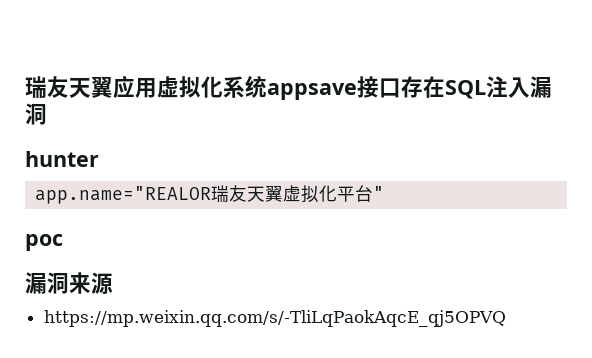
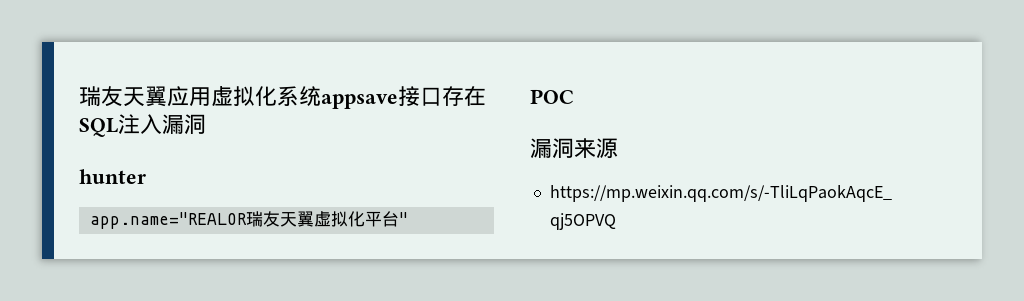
[25,234,63,251] poc -> [530,89,574,104] POC

